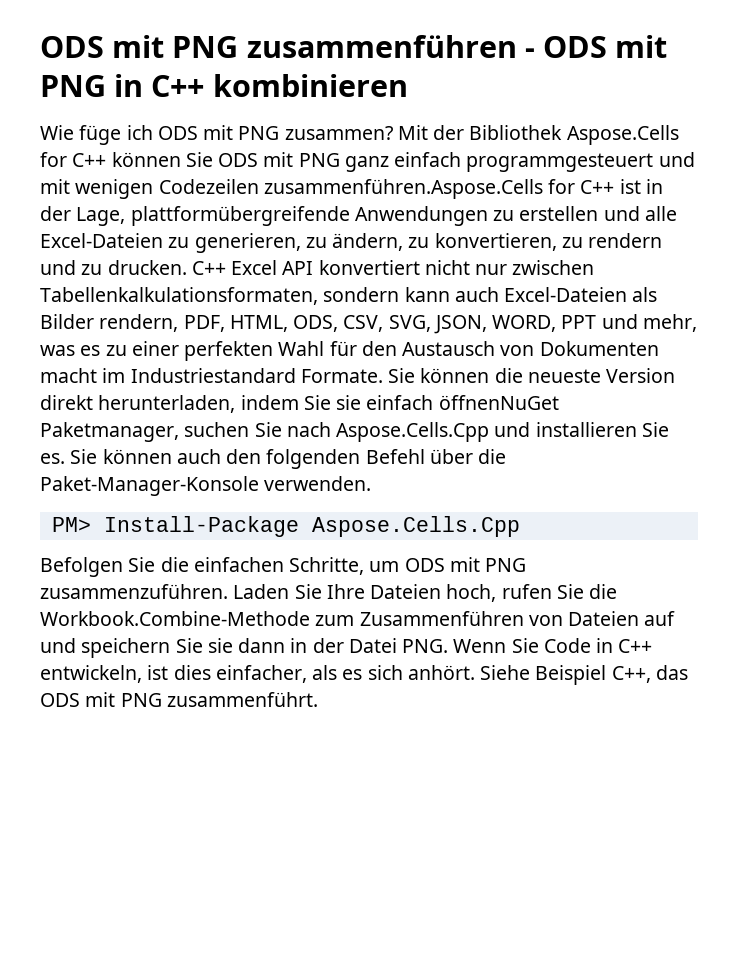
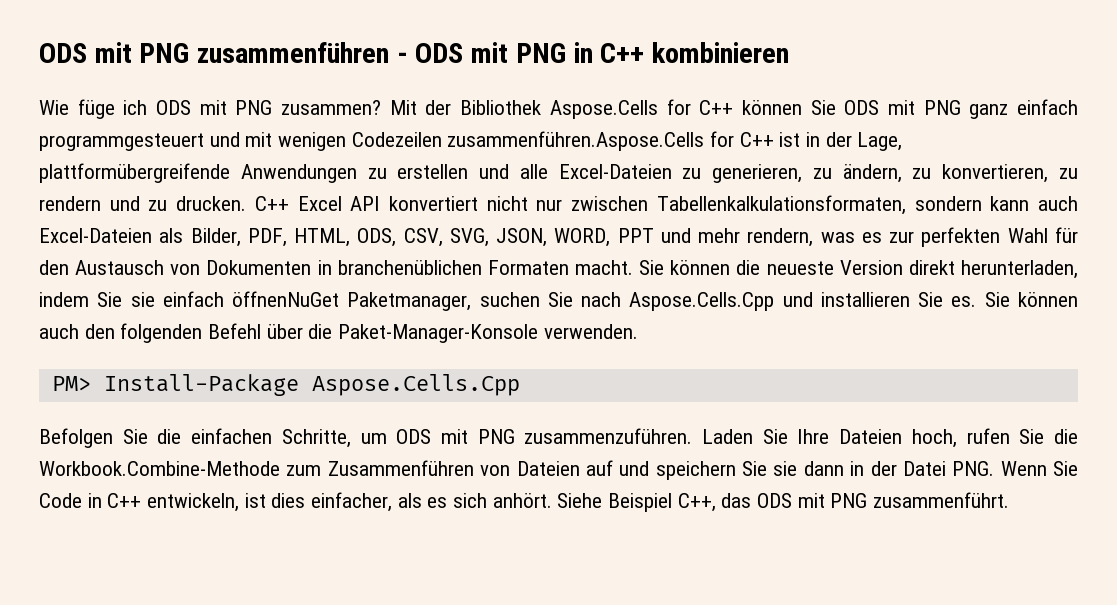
[40,314,179,332] Bilder rendern, -> [190,228,241,247] Bilder,
[642,314,697,332] [40,341,179,356] mehr, was es zu einer -> [698,228,915,247] mehr rendern, was es zur
[40,368,383,383] macht im Industriestandard Formate. -> [317,260,633,275] in branchenüblichen Formaten macht.

